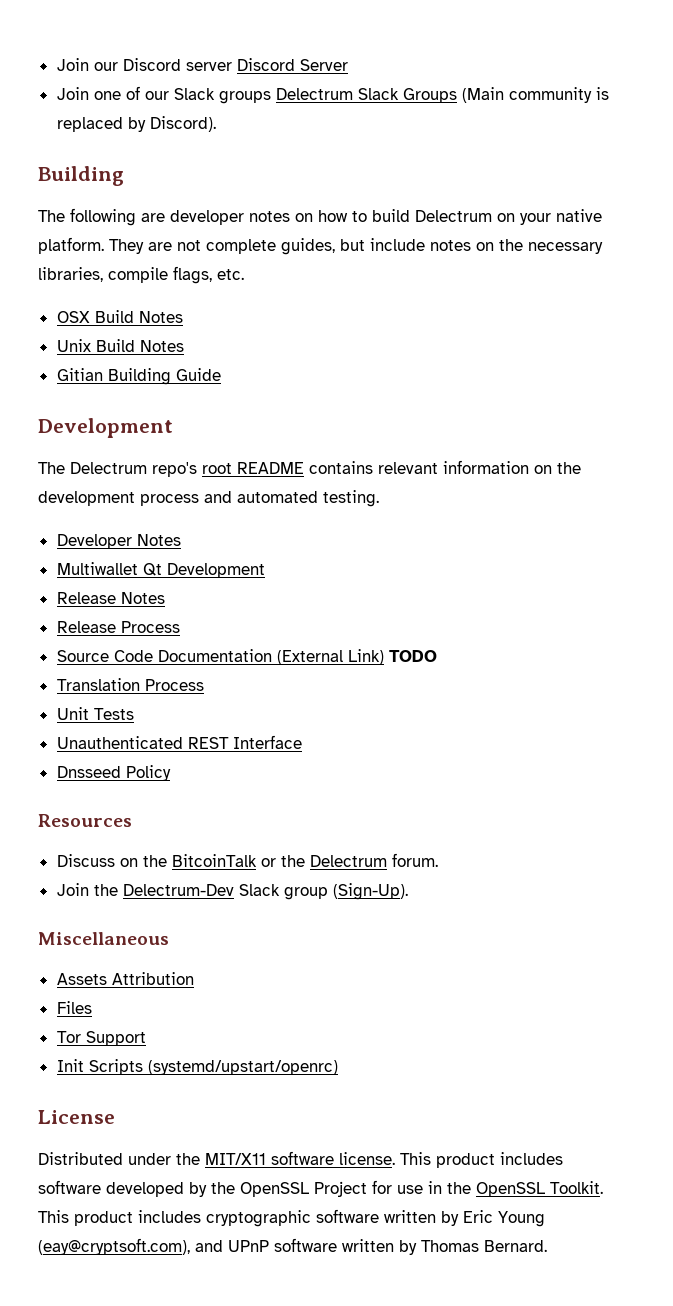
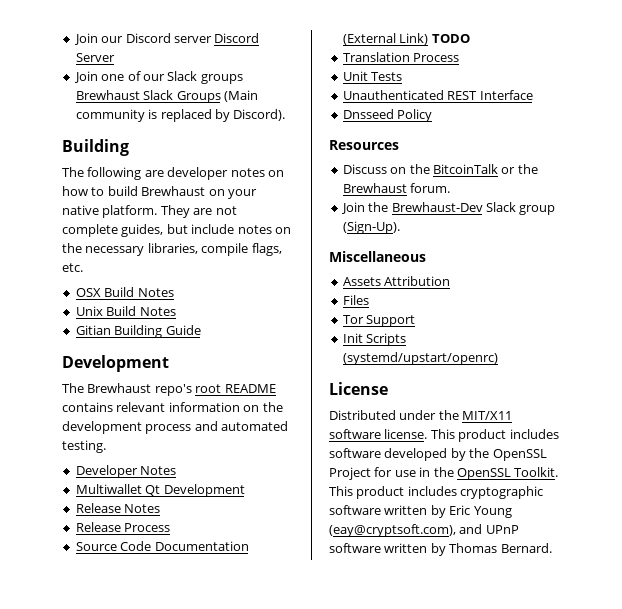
[275,88,353,100] Delectrum -> [75,90,140,100] Brewhaust
[415,210,492,222] Delectrum -> [141,186,206,196] Brewhaust
[70,462,147,474] Delectrum -> [87,383,152,393] Brewhaust
[309,855,387,867] Delectrum -> [342,183,407,193] Brewhaust
[122,884,234,896] Delectrum-Dev -> [391,202,483,212] Brewhaust-Dev

